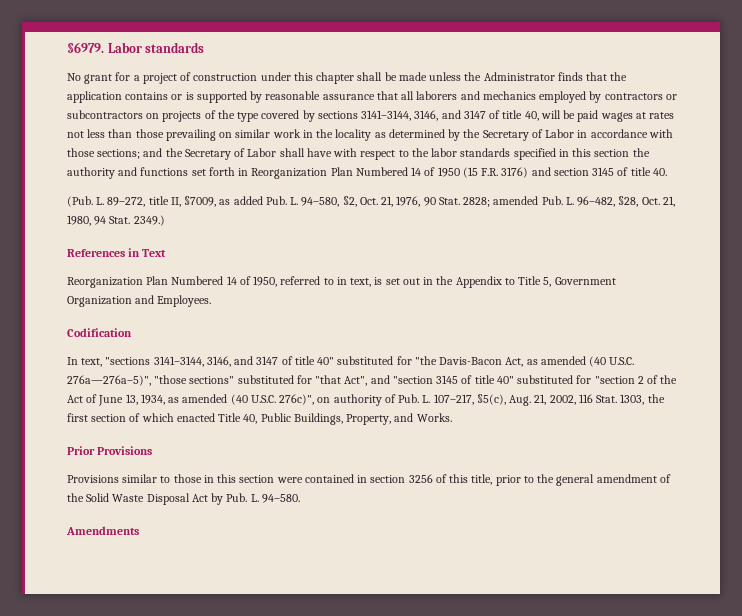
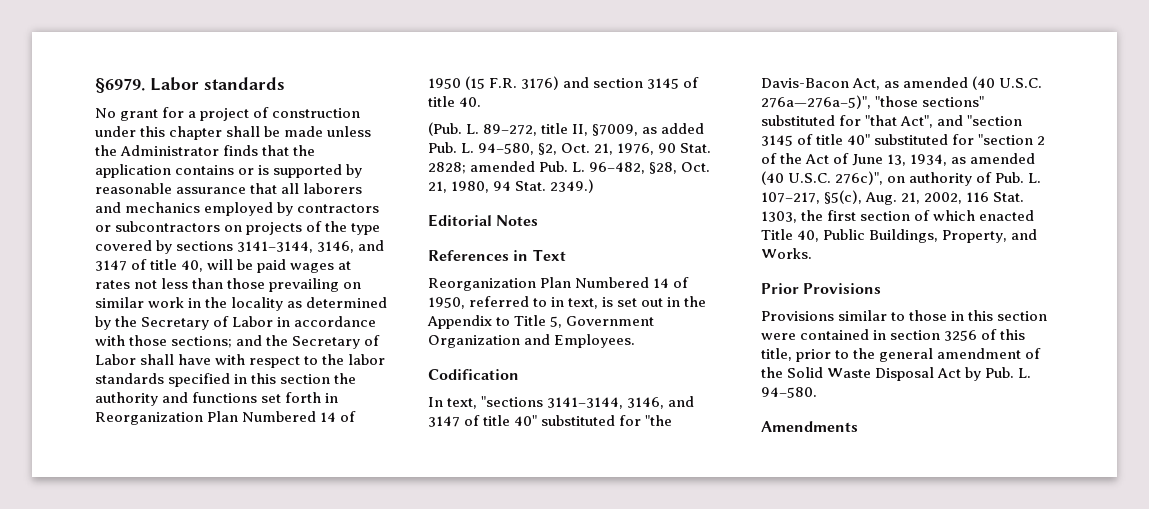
(165, 220) none -> [428,214,539,227] // Editorial Notes

